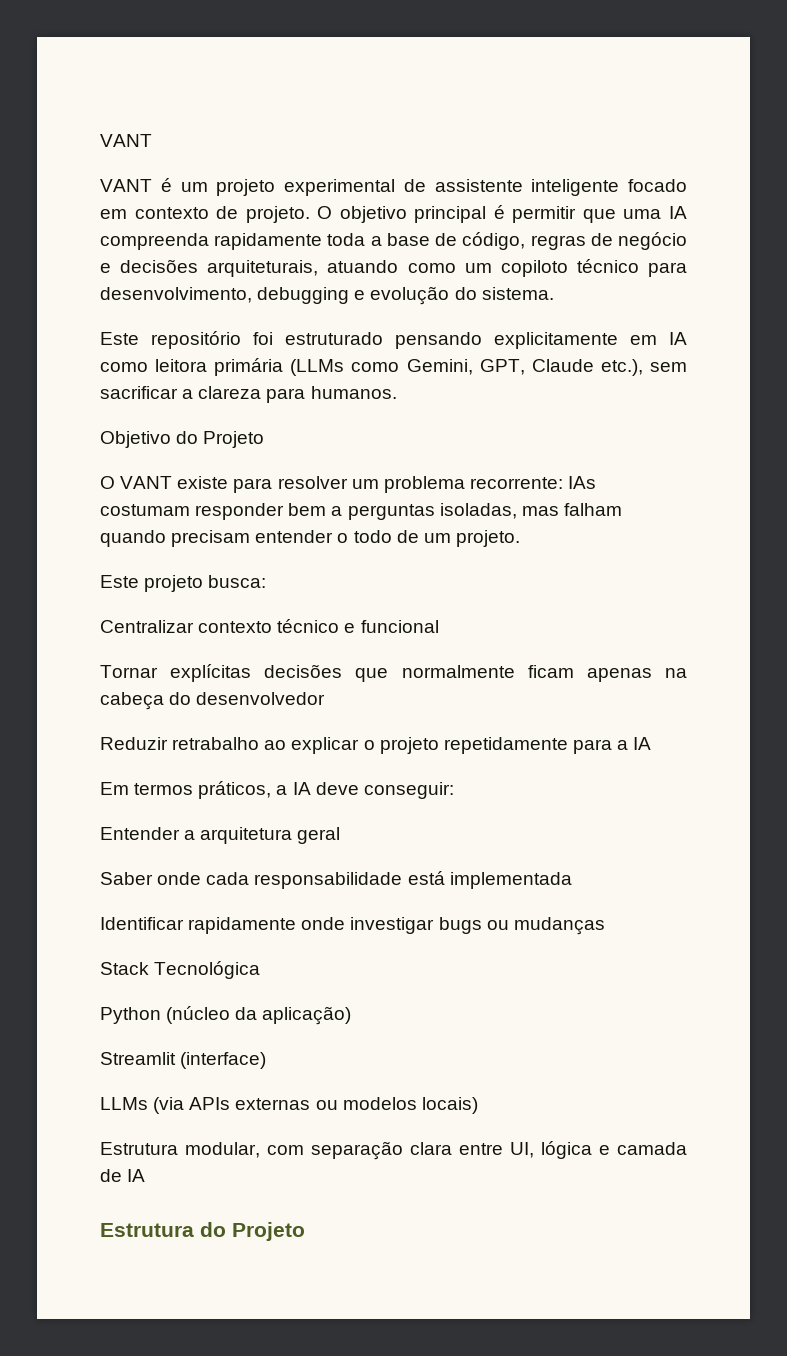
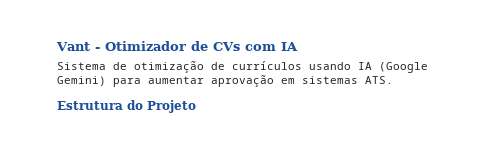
[100,134,152,147] [100,178,687,196] [100,205,687,223] [100,232,687,250] [100,259,687,277] [100,286,554,305] [100,331,687,349] [100,358,688,376] [100,386,397,403] [100,431,265,448] [100,476,597,493] [100,503,622,520] [100,530,520,547] [100,575,267,592] [100,619,439,633] [100,664,687,682] [100,692,326,710] [100,737,652,754] [100,781,454,799] [100,827,341,844] [100,871,572,889] [100,917,605,935] [100,961,261,979] [100,1006,352,1025] [100,1052,267,1069] [100,1097,478,1114] [100,1141,687,1160] [100,1169,146,1182] VANT // VANT é um projeto experimental de assistente inteligente focado em contexto de projeto. O objetivo principal é permitir que uma IA compreenda rapidamente toda a base de código, regras de negócio e decisões arquiteturais, atuando como um copiloto técnico para desenvolvimento, debugging e evolução do sistema. // Este repositório foi estruturado pensando explicitamente em IA como leitora primária (LLMs como Gemini, GPT, Claude etc.), sem sacrificar a clareza para humanos. // Objetivo do Projeto // O VANT existe para resolver um problema recorrente: IAs costumam responder bem a perguntas isoladas, mas falham quando precisam entender o todo de um projeto. // Este projeto busca: // Centralizar contexto técnico e funcional // Tornar explícitas decisões que normalmente ficam apenas na cabeça do desenvolvedor // Reduzir retrabalho ao explicar o projeto repetidamente para a IA // Em termos práticos, a IA deve conseguir: // Entender a arquitetura geral // Saber onde cada responsabilidade está implementada // Identificar rapidamente onde investigar bugs ou mudanças // Stack Tecnológica // Python (núcleo da aplicação) // Streamlit (interface) // LLMs (via APIs externas ou modelos locais) // Estrutura modular, com separação clara entre UI, lógica e camada de IA -> [56,41,298,51] [57,61,428,73] [57,75,393,87] Vant - Otimizador de CVs com IA // Sistema de otimização de currículos usando IA (Google Gemini) para aumentar aprovação em sistemas ATS.

